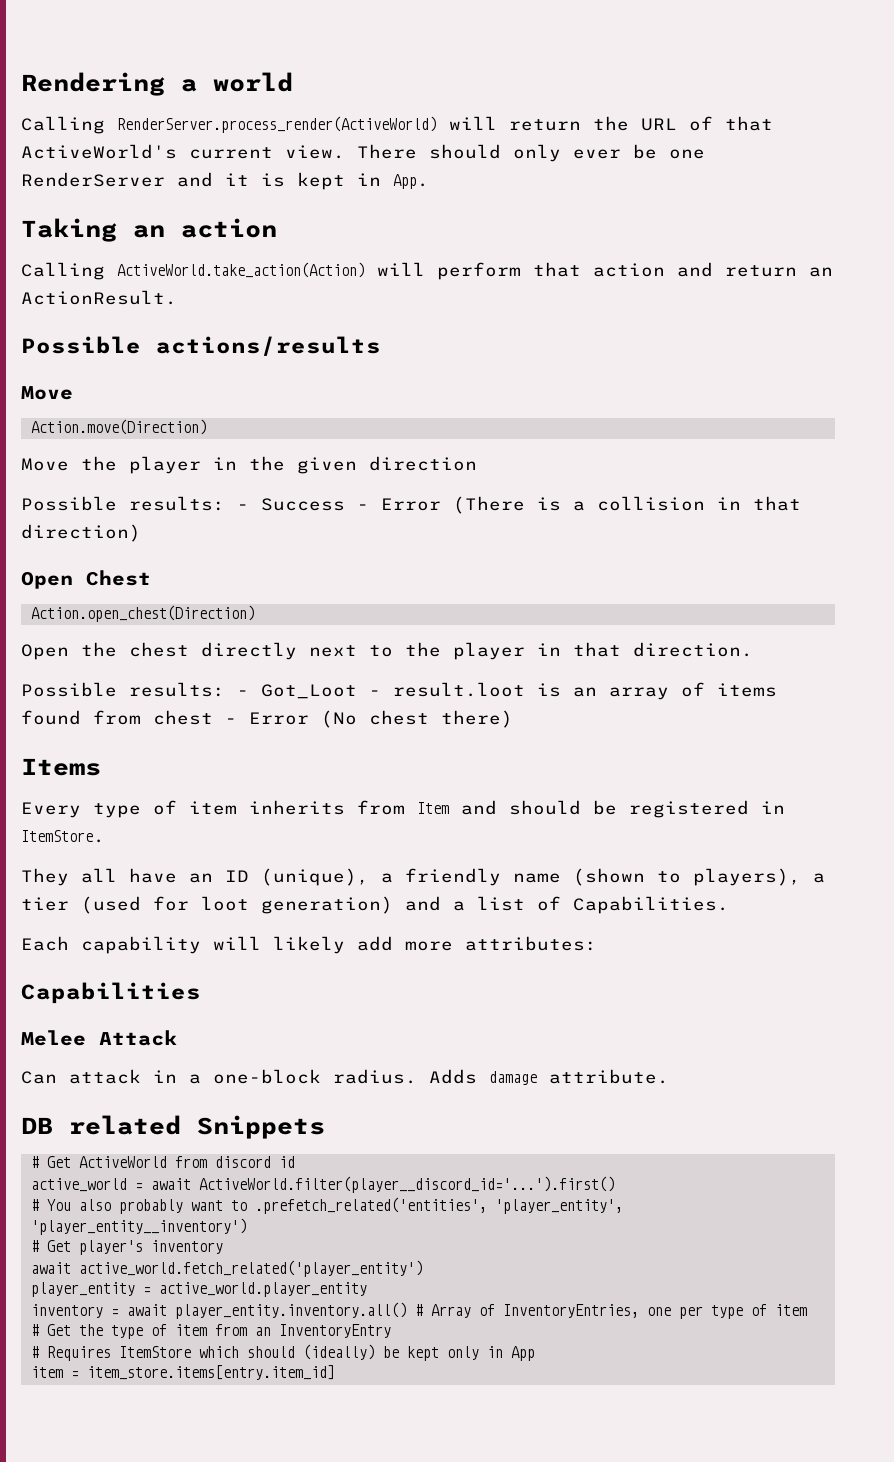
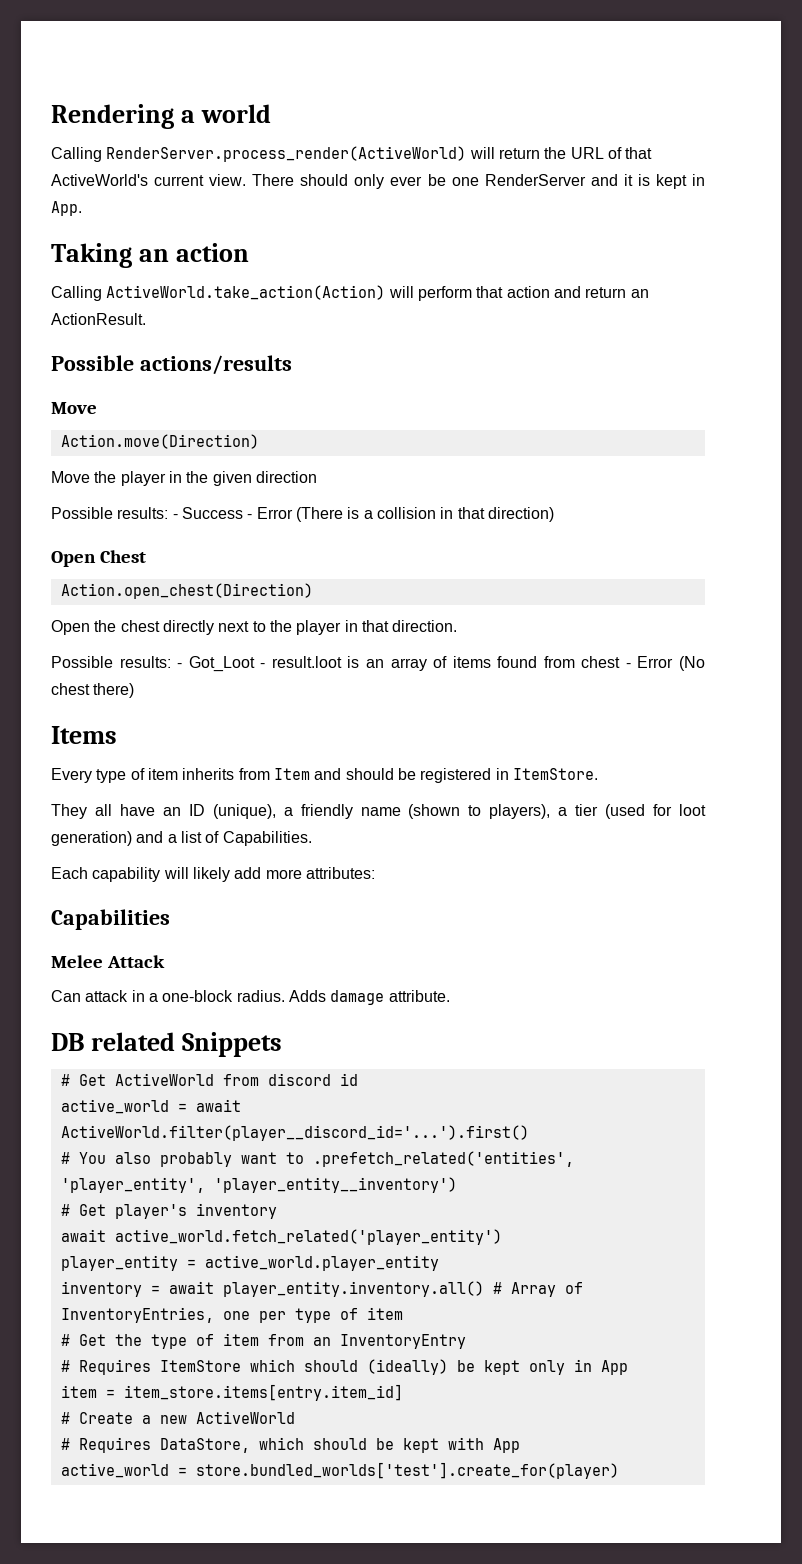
(335, 1372) none -> [60,1411,295,1424] [60,1437,520,1453] [60,1462,619,1479] // # Create a new ActiveWorld // # Requires DataStore, which should be kept with App // active_world = store.bundled_worlds['test'].create_for(player)

